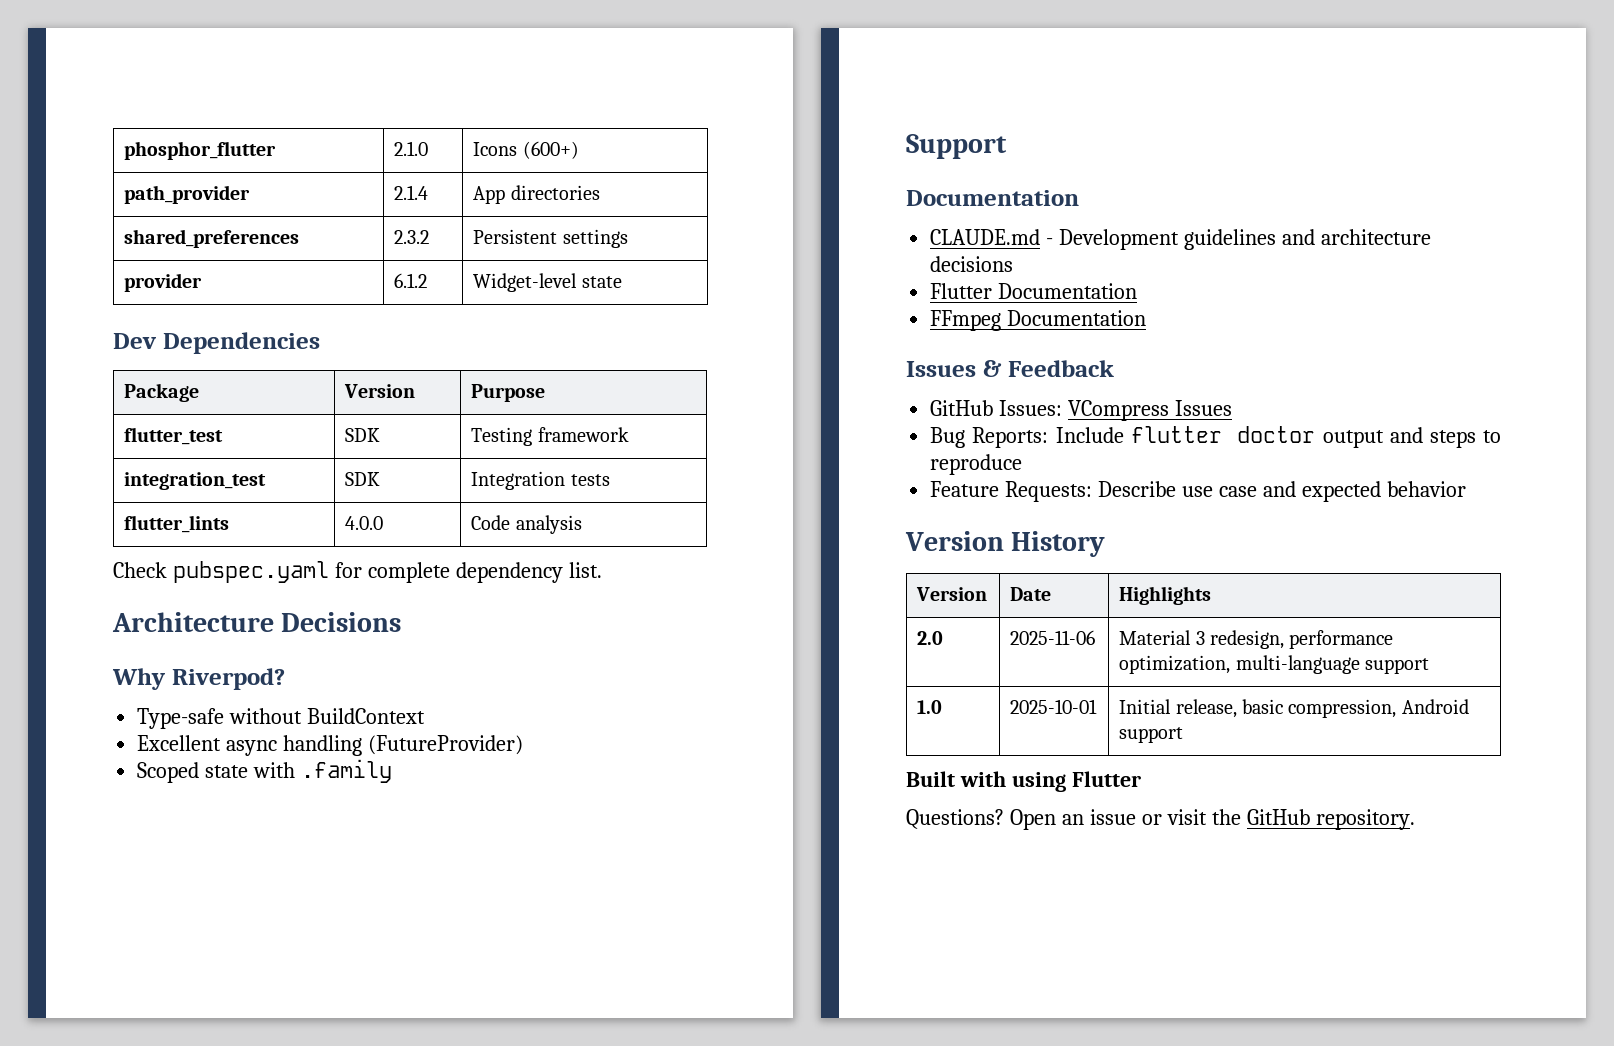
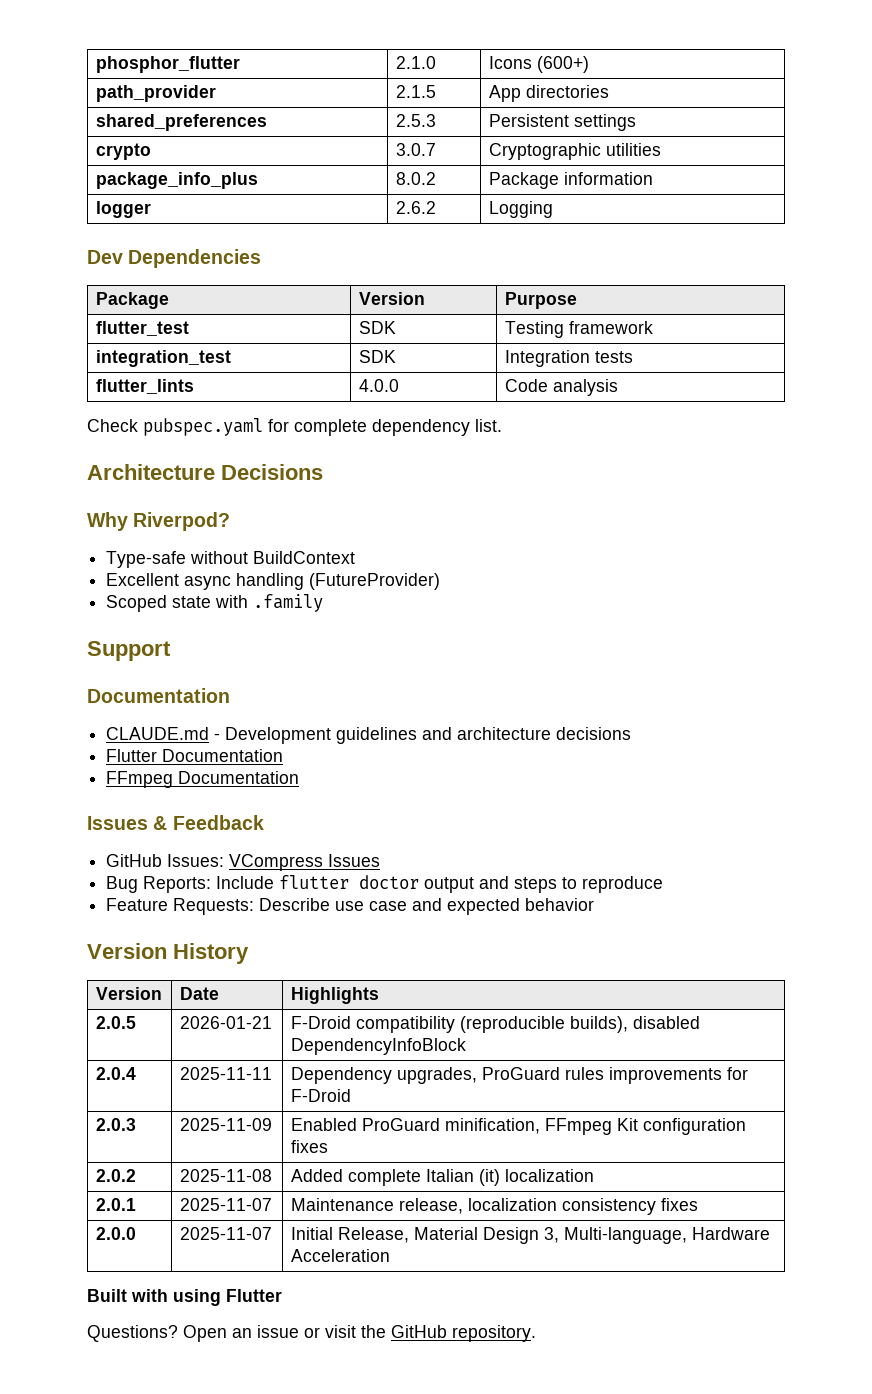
[394,185,429,200] 2.1.4 -> [395,85,436,98] 2.1.5
[394,230,430,244] 2.3.2 -> [395,114,436,127] 2.5.3
[124,273,203,292] [394,273,428,288] [473,273,622,292] provider | 6.1.2 | Widget-level state -> [95,143,151,160] [395,143,436,156] [488,143,661,160] [95,172,258,189] [395,172,436,185] [488,172,653,189] [95,201,151,218] [395,201,436,214] [488,201,553,218] crypto | 3.0.7 | Cryptographic utilities // package_info_plus | 8.0.2 | Package information // logger | 2.6.2 | Logging
[917,631,944,645] [1010,630,1096,645] [1119,630,1394,649] [1119,655,1429,674] [917,700,943,714] [1010,699,1098,714] [1119,699,1469,718] [1119,727,1184,743] 2.0 | 2025-11-06 | Material 3 redesign, performance optimization, multi-language support // 1.0 | 2025-10-01 | Initial release, basic compression, Android support -> [95,1016,136,1029] [179,1016,272,1029] [290,1016,700,1033] [290,1038,466,1055] [95,1067,136,1080] [179,1067,272,1080] [290,1067,748,1084] [290,1089,351,1102] [95,1118,136,1131] [179,1118,272,1131] [290,1118,746,1135] [290,1140,328,1153] [95,1169,136,1182] [179,1169,272,1182] [290,1169,594,1186] [95,1198,136,1211] [179,1198,272,1211] [290,1198,698,1215] [95,1227,136,1240] [179,1227,272,1240] [290,1227,770,1244] [290,1249,390,1262] 2.0.5 | 2026-01-21 | F-Droid compatibility (reproducible builds), disabled DependencyInfoBlock // 2.0.4 | 2025-11-11 | Dependency upgrades, ProGuard rules improvements for F-Droid // 2.0.3 | 2025-11-09 | Enabled ProGuard minification, FFmpeg Kit configuration fixes // 2.0.2 | 2025-11-08 | Added complete Italian (it) localization // 2.0.1 | 2025-11-07 | Maintenance release, localization consistency fixes // 2.0.0 | 2025-11-07 | Initial Release, Material Design 3, Multi-language, Hardware Acceleration

